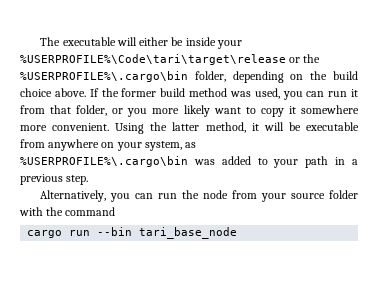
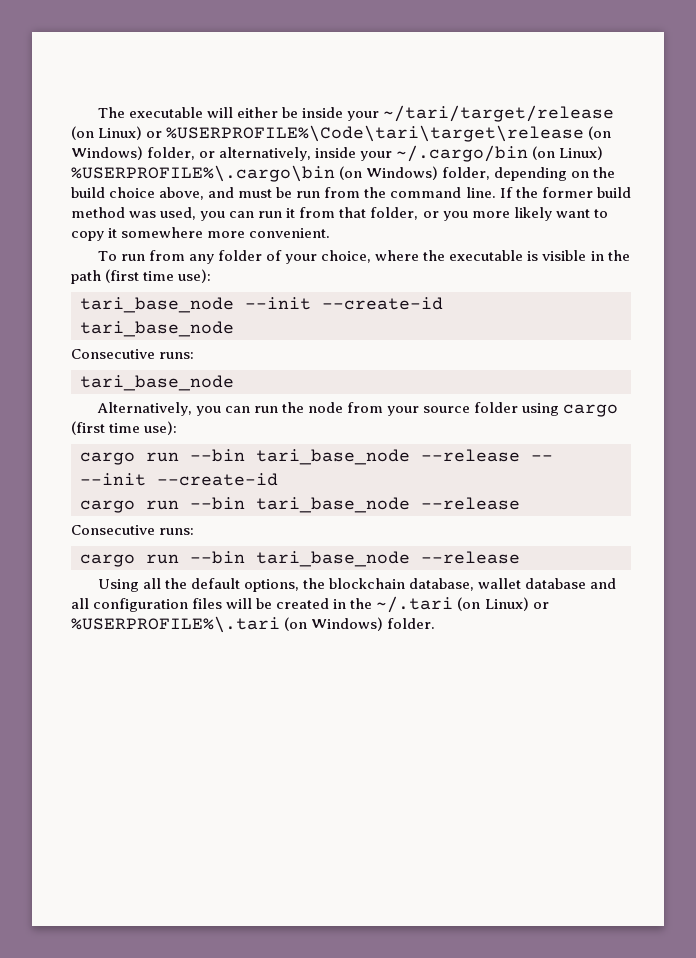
[20,54,321,65] [20,71,188,82] %USERPROFILE%\Code\tari\target\release or the %USERPROFILE%\.cargo\bin -> [383,105,615,122] [71,125,612,142] [71,145,604,162] [71,165,439,182] ~/tari/target/release (on Linux) or %USERPROFILE%\Code\tari\target\release (on Windows) folder, or alternatively, inside your ~/.cargo/bin (on Linux) %USERPROFILE%\.cargo\bin (on Windows)
[54,88,86,97] above. -> [159,187,496,200] above, and must be run from the command line.
[115,122,359,134] [20,139,197,151] [20,156,358,168] [20,174,89,185] Using the latter method, it will be executable from anywhere on your system, as %USERPROFILE%\.cargo\bin was added to your path in a previous step. -> [97,250,630,264] [71,269,212,284] [80,297,443,313] [80,321,234,337] [71,349,195,359] [80,375,234,391] // To run from any folder of your choice, where the executable is visible in the path (first time use): // tari_base_node --init --create-id // tari_base_node // Consecutive runs: // tari_base_node
[19,207,116,216] [27,227,238,239] with the command // cargo run --bin tari_base_node -> [522,403,619,417] [71,421,178,435] [80,449,553,465] [80,473,278,486] [80,497,520,513] [71,525,195,535] [80,551,520,567] [97,578,617,592] [71,596,549,613] [71,616,436,633] using cargo (first time use): // cargo run --bin tari_base_node --release -- --init --create-id // cargo run --bin tari_base_node --release // Consecutive runs: // cargo run --bin tari_base_node --release // Using all the default options, the blockchain database, wallet database and all configuration files will be created in the ~/.tari (on Linux) or %USERPROFILE%\.tari (on Windows) folder.

